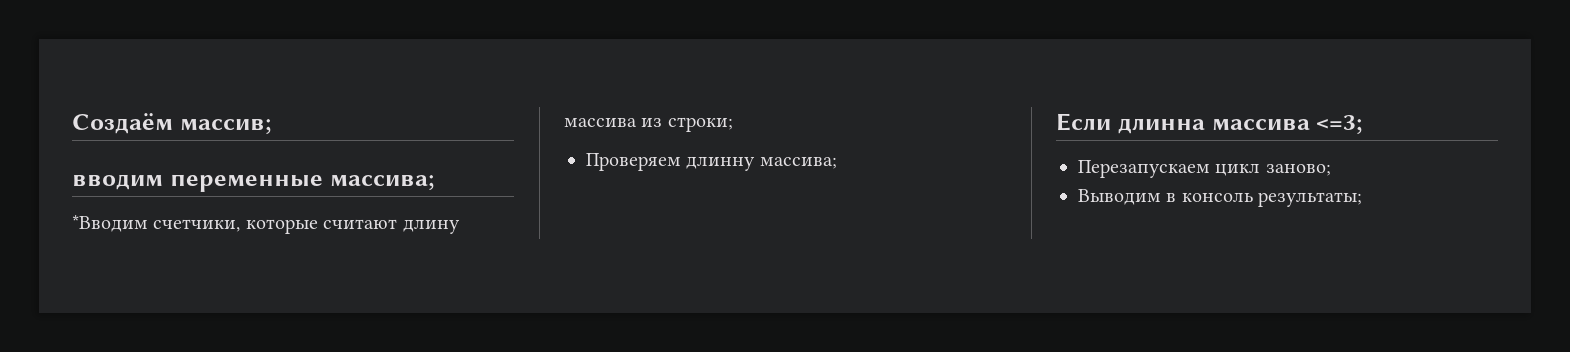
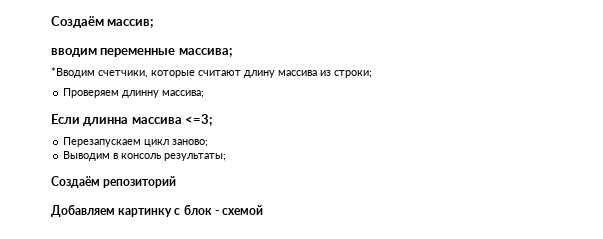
(1363, 199) none -> [51,176,177,188] [51,204,264,217] // Создаём репозиторий // Добавляем картинку с блок - схемой

